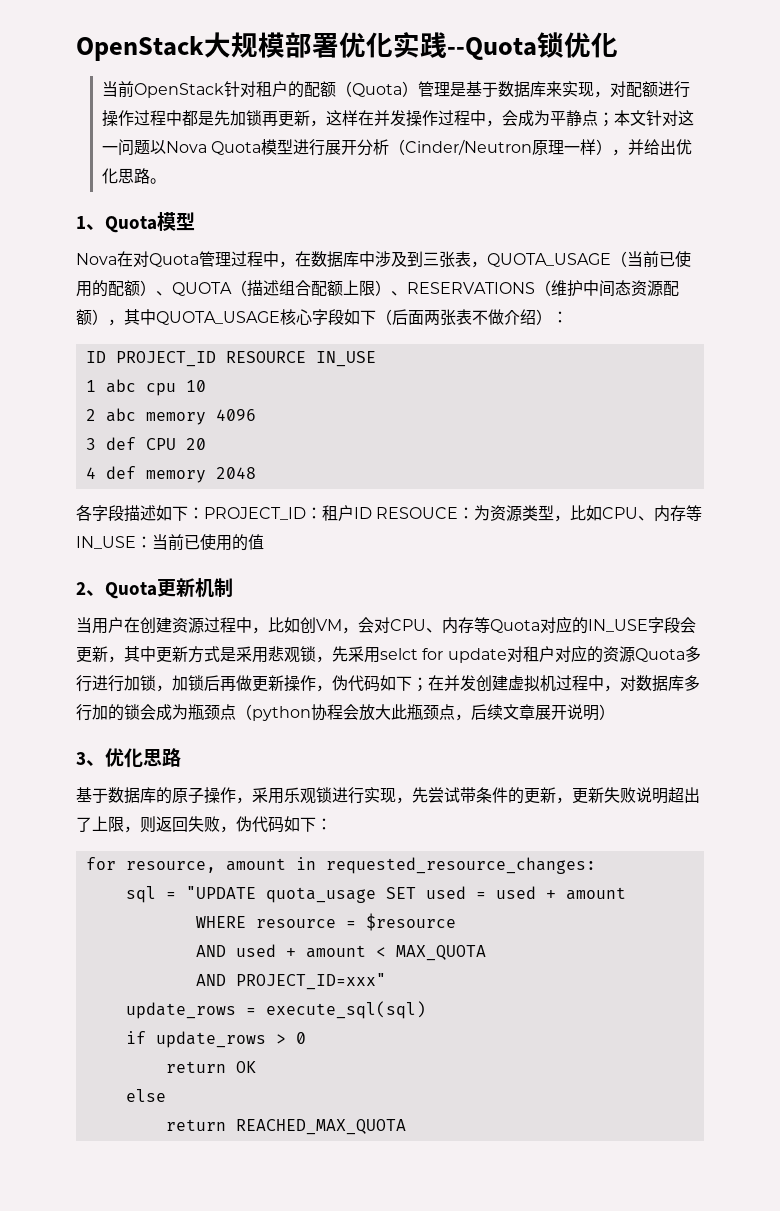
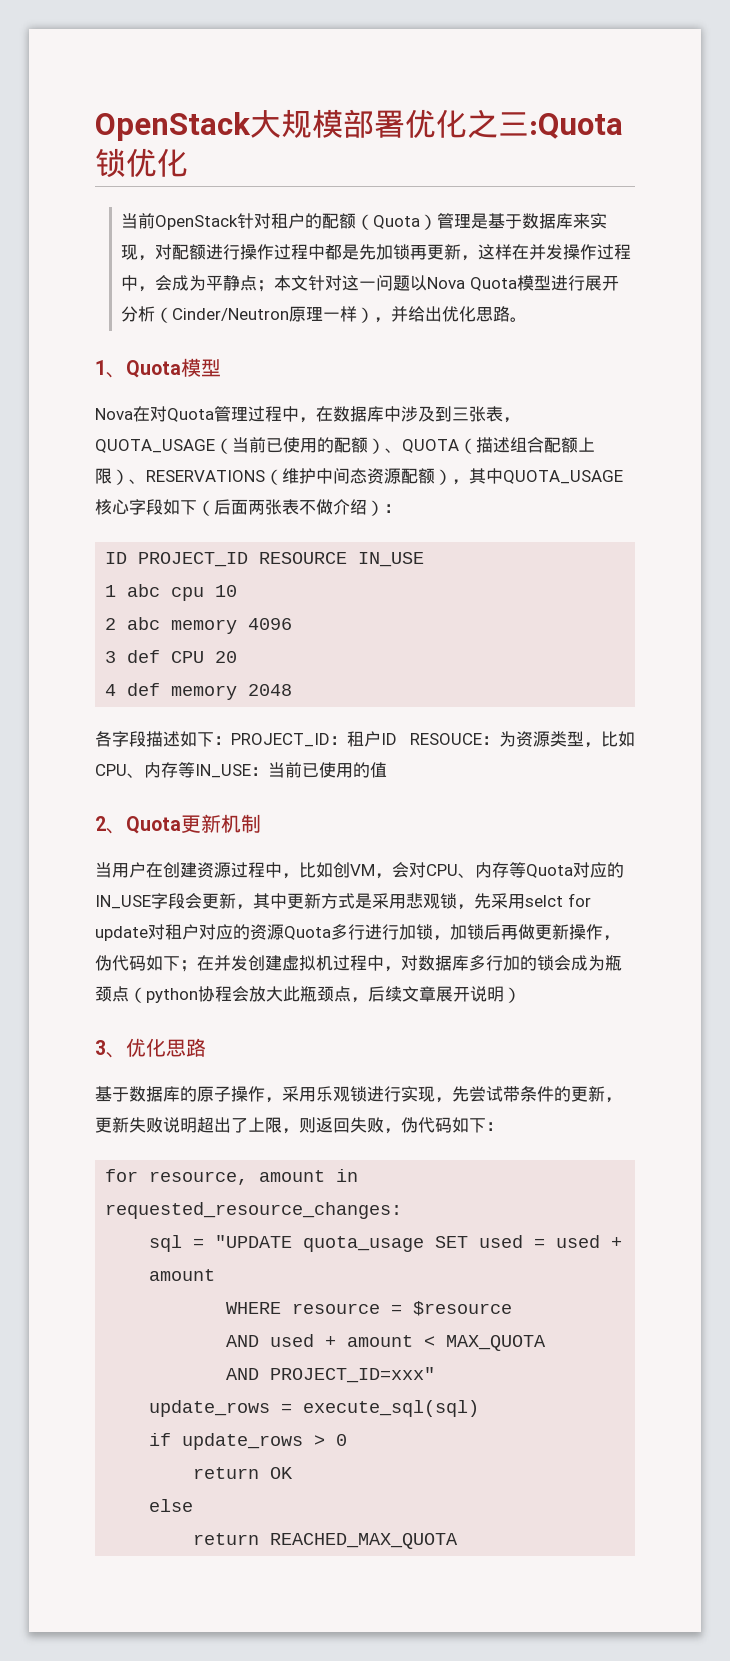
[393,32,537,60] 实践--Quota -> [467,109,623,139] 之三:Quota

